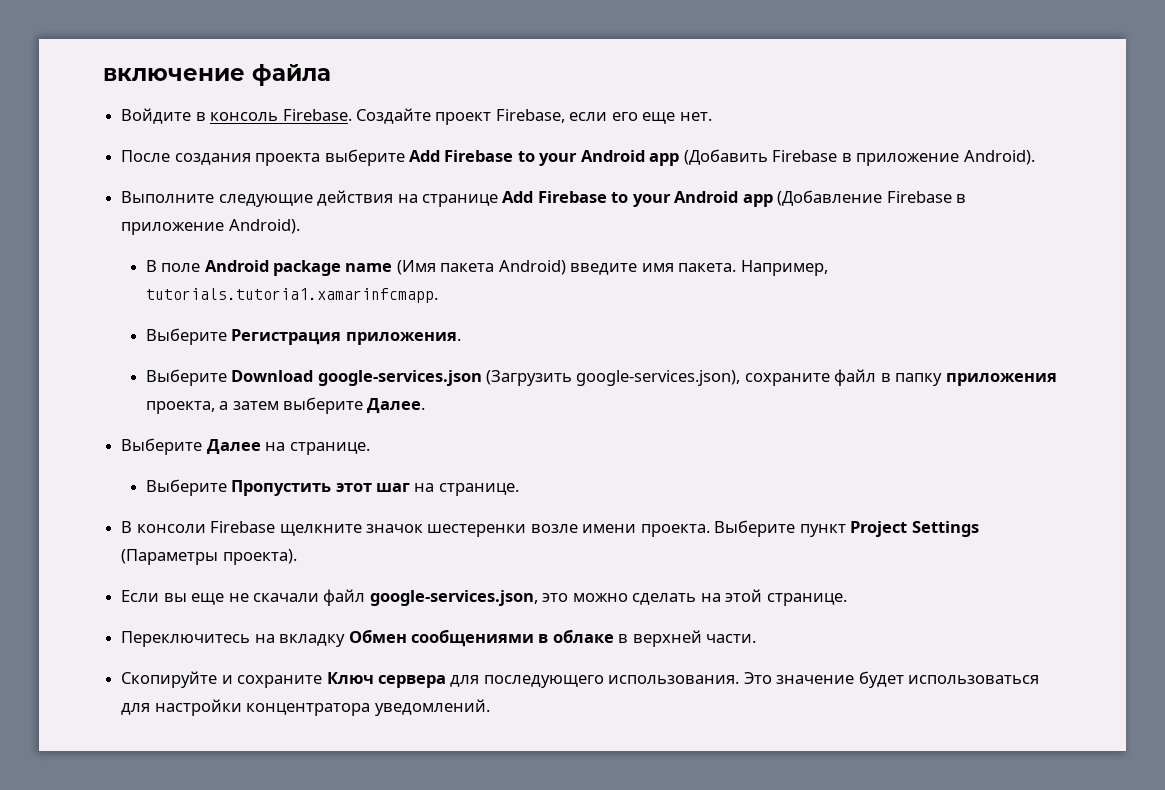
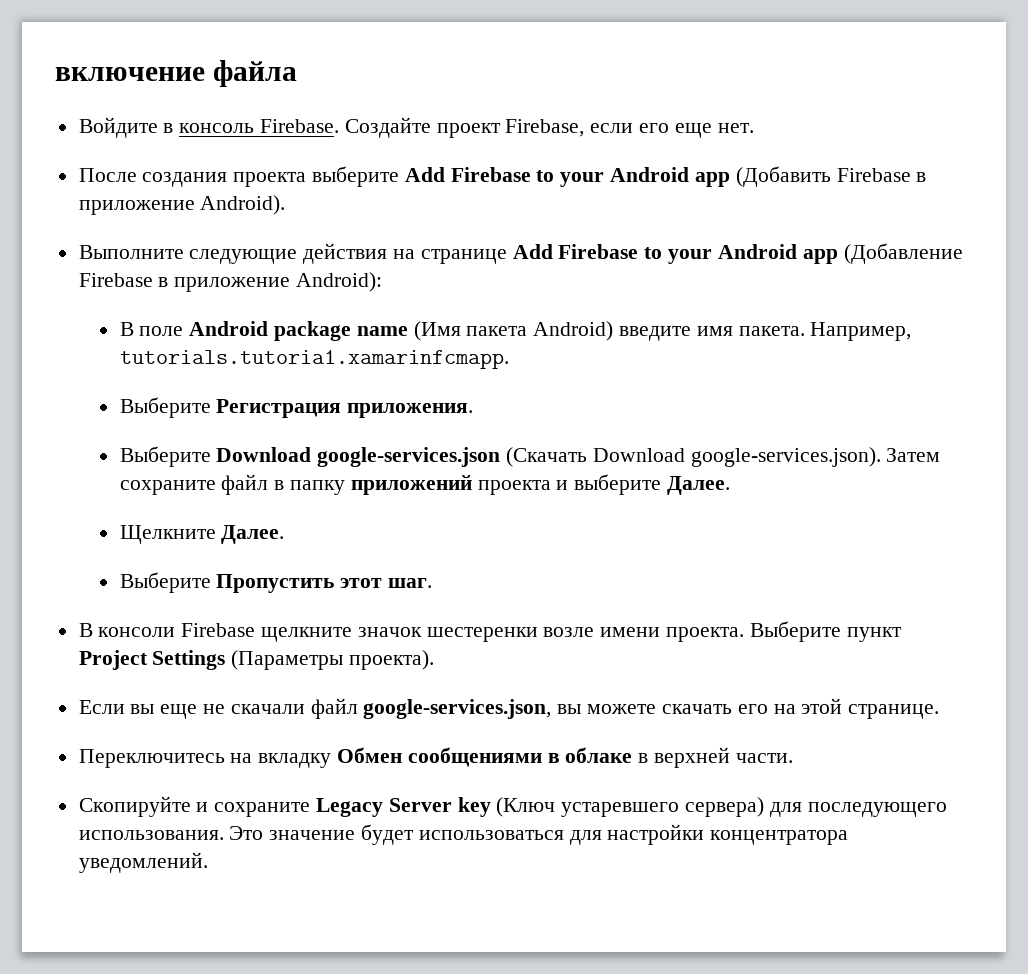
[228,219,300,234] Android). -> [296,272,383,292] Android):
[486,369,1057,386] [145,397,426,414] [121,438,370,455] (Загрузить google-services.json), сохраните файл в папку приложения проекта, а затем выберите Далее. // Выберите Далее на странице. -> [505,447,941,467] [119,474,731,495] [119,525,285,544] (Скачать Download google-services.json). Затем сохраните файл в папку приложений проекта и выберите Далее. // Щелкните Далее.
[376,483,519,496] шаг на странице. -> [387,578,432,588] шаг.
[542,593,697,605] это можно сделать -> [557,704,768,714] вы можете скачать его
[326,672,446,688] Ключ сервера -> [316,797,765,817] Legacy Server key (Ключ устаревшего сервера)

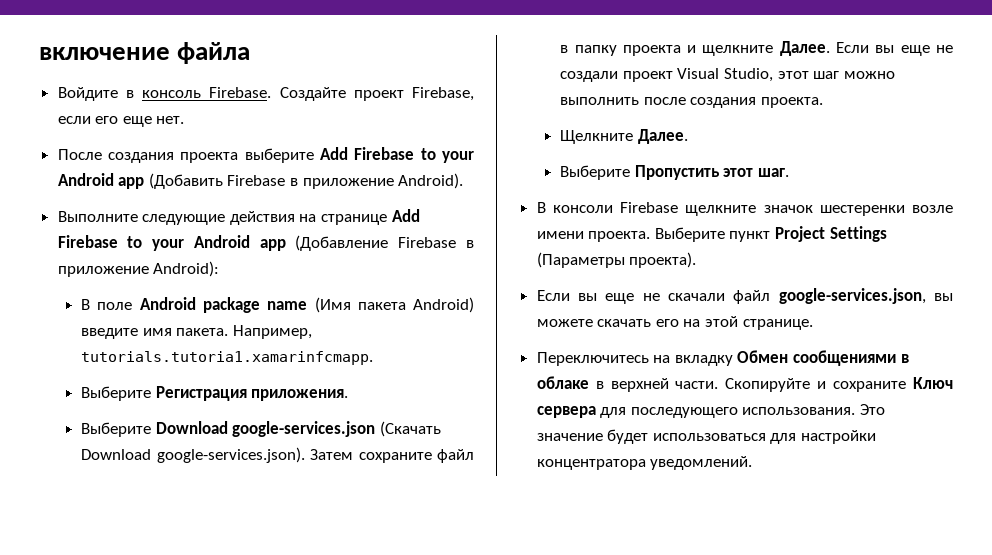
[350,475,472,495] приложений -> (617, 50) none
[574,474,731,495] выберите Далее. -> [702,41,953,56] [560,68,895,82] [560,97,824,108] щелкните Далее. Если вы еще не создали проект Visual Studio, этот шаг можно выполнить после создания проекта.
(793, 758) // -> (719, 385) none
[316,797,765,817] Legacy Server key (Ключ устаревшего сервера) -> [913,377,953,389] [536,406,596,418] Ключ сервера

